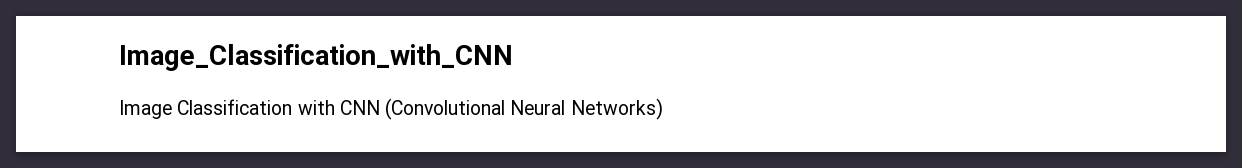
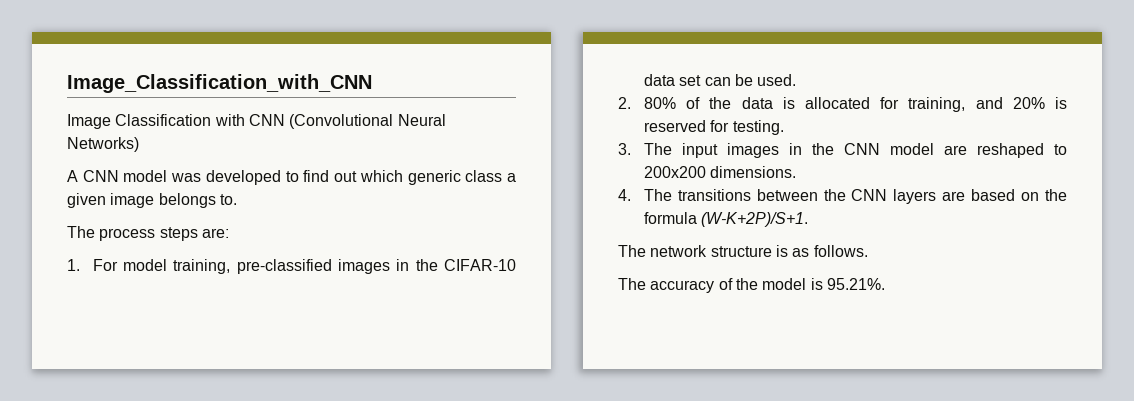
(663, 109) none -> [67,170,517,185] [67,193,237,208] [67,226,229,241] [67,259,516,274] [643,74,797,86] [618,97,1067,112] [643,120,784,135] [618,143,1067,158] [643,166,797,178] [618,189,1067,204] [643,212,809,227] [618,245,868,257] [618,278,885,293] // A CNN model was developed to find out which generic class a given image belongs to. // The process steps are: // 1. For model training, pre-classified images in the CIFAR-10 data set can be used. // 2. 80% of the data is allocated for training, and 20% is reserved for testing. // 3. The input images in the CNN model are reshaped to 200x200 dimensions. // 4. The transitions between the CNN layers are based on the formula (W-K+2P)/S+1. // The network structure is as follows. // The accuracy of the model is 95.21%.

